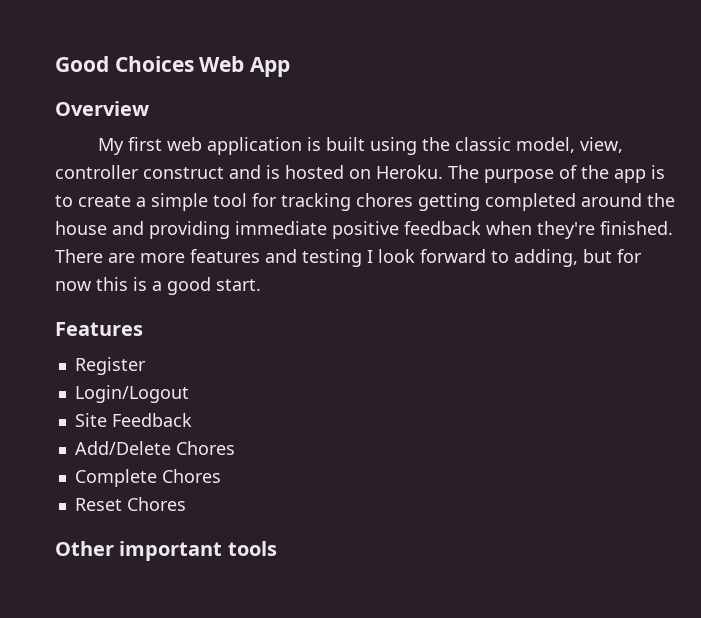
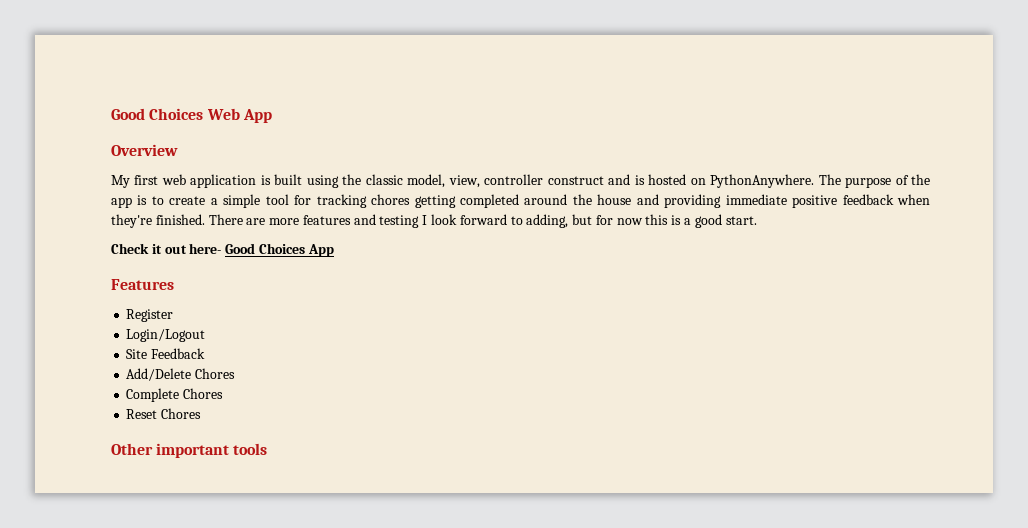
[376,165,443,179] Heroku. -> [710,174,815,188] PythonAnywhere.
(261, 285) none -> [111,243,334,257] // Check it out here- Good Choices App

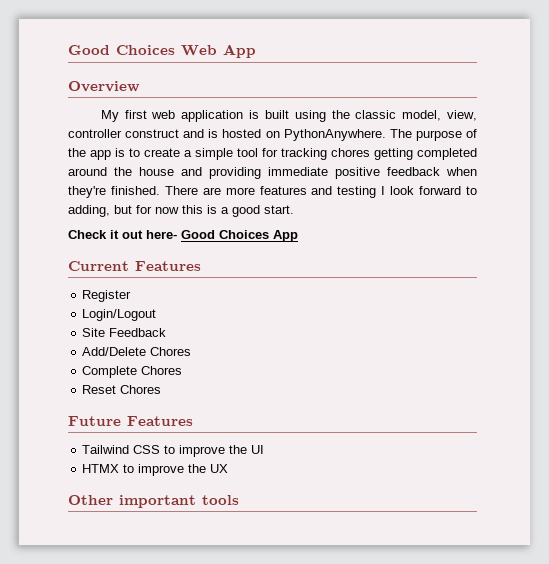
(334, 250) none -> [68,261,129,271] Current
(202, 413) none -> [68,416,193,426] [82,445,265,457] [82,464,229,476] // Future Features // Tailwind CSS to improve the UI // HTMX to improve the UX

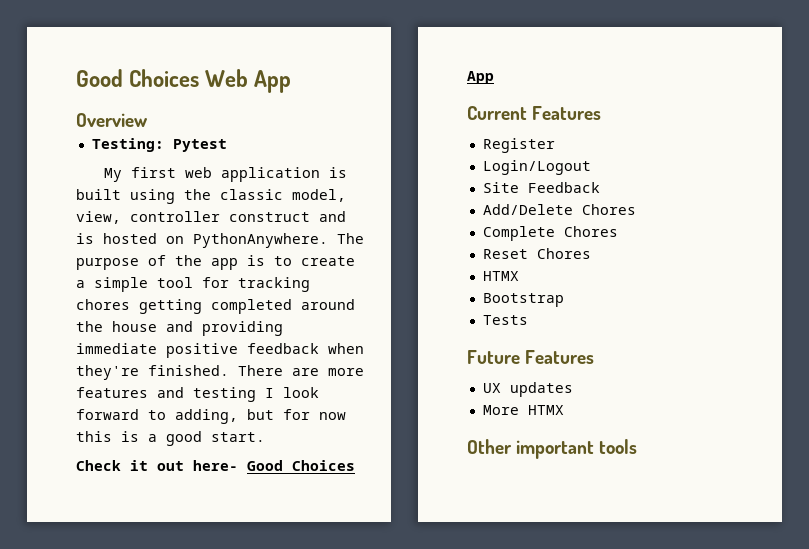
(140, 86) none -> [91,138,227,152] // Testing: Pytest
(162, 389) none -> [482,271,519,281] [482,293,564,307] [482,315,528,325] // HTMX // Bootstrap // Tests
[82,445,265,457] [82,464,229,476] Tailwind CSS to improve the UI // HTMX to improve the UX -> [482,382,573,397] [482,405,564,415] UX updates // More HTMX

